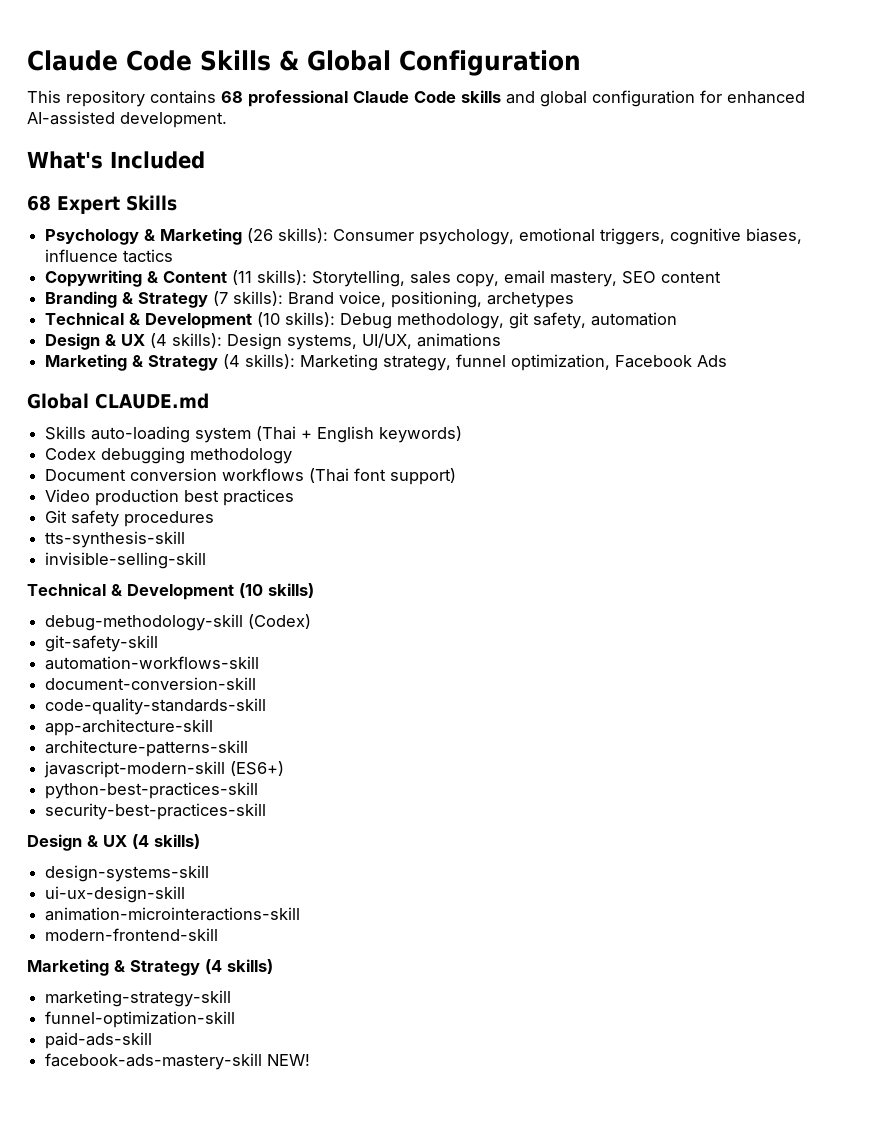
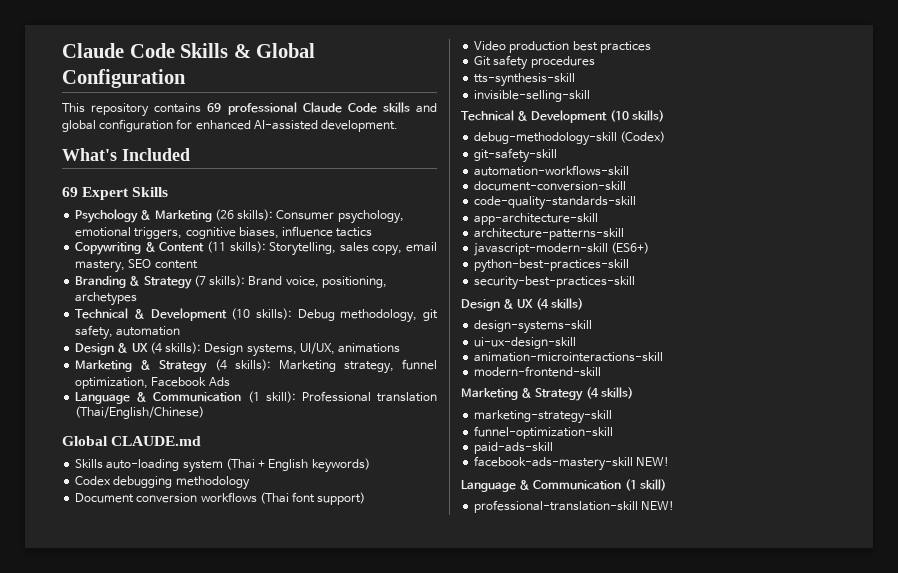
[221,91,243,103] 68 -> [207,103,222,112] 69
[27,195,51,211] 68 -> [62,187,78,197] 69
(728, 361) none -> [75,391,437,404] [75,406,205,419] // Language & Communication (1 skill): Professional translation (Thai/English/Chinese)
(311, 1060) none -> [461,479,666,492] [474,500,675,513] // Language & Communication (1 skill) // professional-translation-skill NEW!

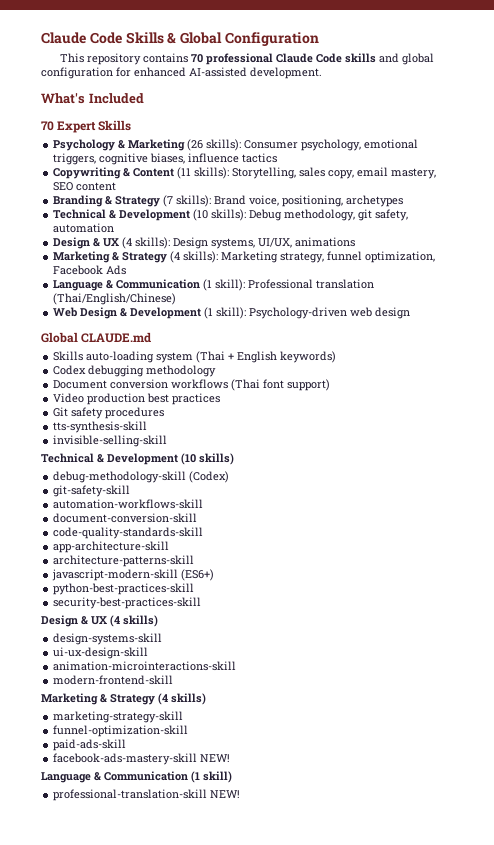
[207,103,222,112] 69 -> [190,54,203,63] 70
[62,187,78,197] 69 -> [41,121,54,131] 70
(205, 412) none -> [53,307,411,319] // Web Design & Development (1 skill): Psychology-driven web design

